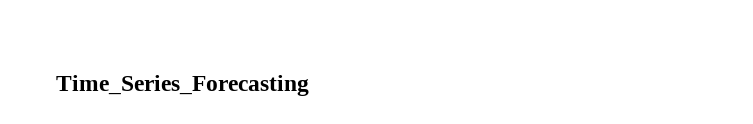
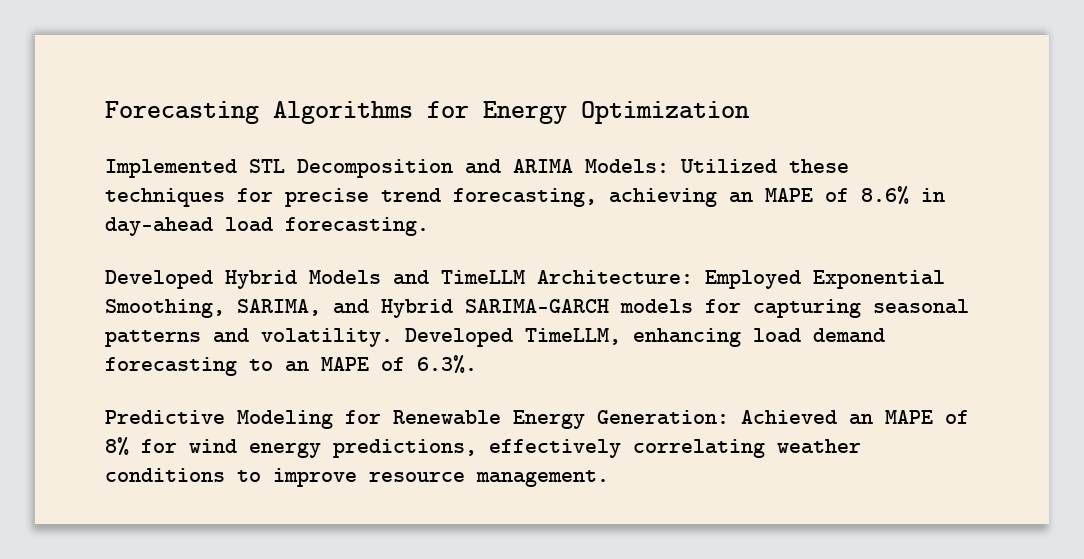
[56,75,309,96] Time_Series_Forecasting -> [105,101,750,124] [105,159,849,178] [105,186,945,207] [105,217,429,236] [105,270,945,289] [105,299,969,318] [105,328,885,347] [105,355,477,376] [105,410,969,429] [105,437,861,458] [105,468,609,487] Forecasting Algorithms for Energy Optimization // Implemented STL Decomposition and ARIMA Models: Utilized these techniques for precise trend forecasting, achieving an MAPE of 8.6% in day-ahead load forecasting. // Developed Hybrid Models and TimeLLM Architecture: Employed Exponential Smoothing, SARIMA, and Hybrid SARIMA-GARCH models for capturing seasonal patterns and volatility. Developed TimeLLM, enhancing load demand forecasting to an MAPE of 6.3%. // Predictive Modeling for Renewable Energy Generation: Achieved an MAPE of 8% for wind energy predictions, effectively correlating weather conditions to improve resource management.

